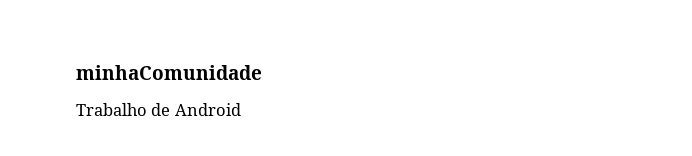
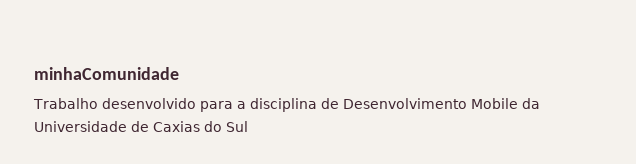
[151,103,241,116] de Android -> [101,98,540,112] [34,121,248,132] desenvolvido para a disciplina de Desenvolvimento Mobile da Universidade de Caxias do Sul

